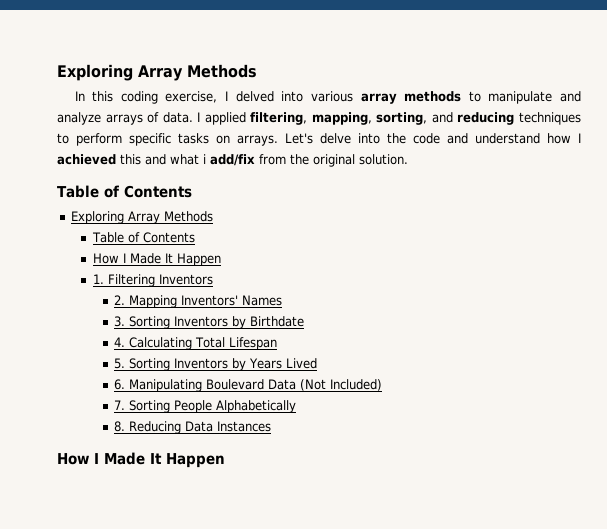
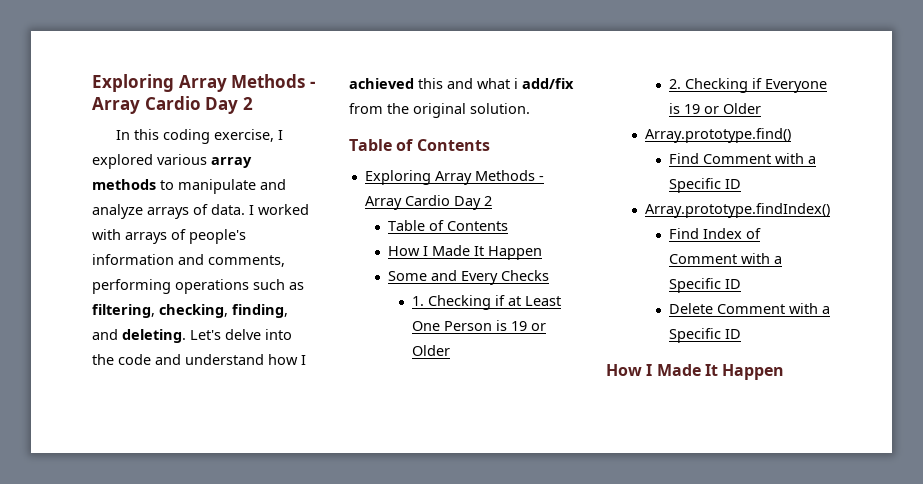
[57,64,257,81] Exploring Array Methods -> [92,74,315,92] [92,96,253,114] Exploring Array Methods - Array Cardio Day 2
[235,91,304,102] delved into -> [92,154,153,169] explored
[204,112,581,125] [57,133,278,146] applied filtering, mapping, sorting, and reducing techniques to perform specific tasks on arrays. -> [258,204,309,215] [92,229,246,244] [92,254,285,267] [92,279,304,294] [92,304,288,318] [92,329,186,343] worked with arrays of people's information and comments, performing operations such as filtering, checking, finding, and deleting.
(213, 216) none -> [538,176,544,181] [364,195,492,210] - Array Cardio Day 2
[92,274,213,287] [114,295,283,308] [114,316,305,329] [114,337,278,350] [114,358,318,371] [114,379,383,392] [114,400,297,413] [114,421,272,434] 1. Filtering Inventors // 2. Mapping Inventors' Names // 3. Sorting Inventors by Birthdate // 4. Calculating Total Lifespan // 5. Sorting Inventors by Years Lived // 6. Manipulating Boulevard Data (Not Included) // 7. Sorting People Alphabetically // 8. Reducing Data Instances -> [388,270,550,285] [411,295,561,310] [411,320,546,331] [411,345,450,356] [668,78,827,93] [668,103,761,114] [645,128,792,143] [668,153,816,164] [668,178,741,193] [645,203,831,218] [668,228,761,239] [668,253,782,264] [668,278,741,293] [668,303,830,314] [668,328,741,343] Some and Every Checks // 1. Checking if at Least One Person is 19 or Older // 2. Checking if Everyone is 19 or Older // Array.prototype.find() // Find Comment with a Specific ID // Array.prototype.findIndex() // Find Index of Comment with a Specific ID // Delete Comment with a Specific ID

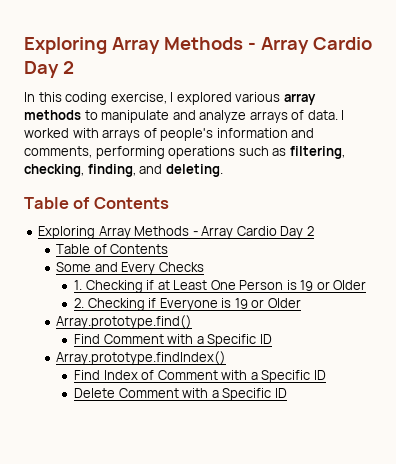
[190,329,292,340] [92,354,306,365] [349,78,574,89] [349,103,530,118] Let's delve into the code and understand how I achieved this and what i add/fix from the original solution. -> (223, 170) none
[388,245,543,260] // How I Made It Happen -> (169, 249) none
[606,364,785,380] // How I Made It Happen -> (287, 393) none

